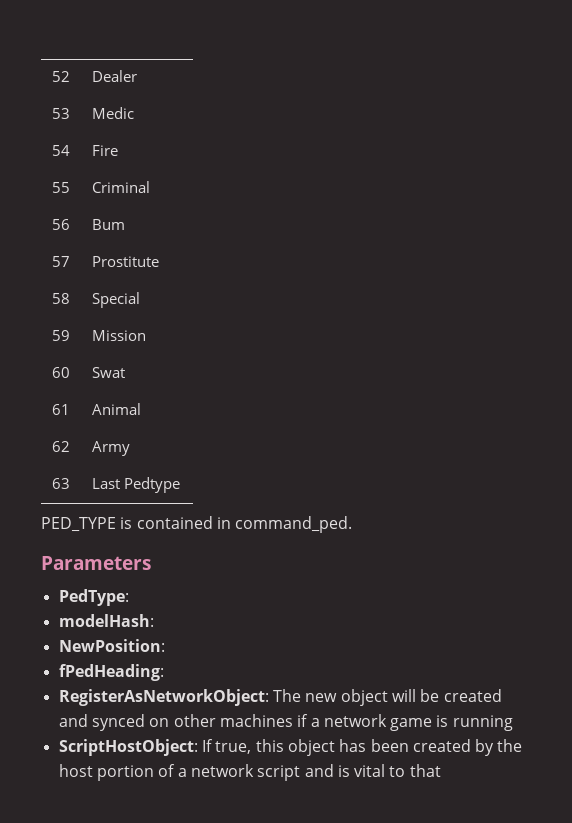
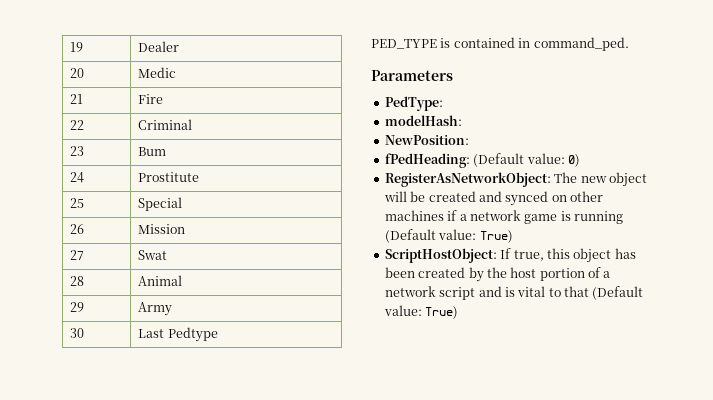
[51,71,70,82] 52 -> [70,42,84,52] 19
[51,108,70,119] 53 -> [70,68,85,78] 20
[51,145,70,156] 54 -> [70,94,84,104] 21
[51,182,70,193] 55 -> [70,120,85,130] 22
[51,219,70,230] 56 -> [70,146,85,156] 23
[51,256,70,267] 57 -> [70,172,85,183] 24
[51,293,70,304] 58 -> [70,198,85,208] 25
[51,330,70,341] 59 -> [70,224,85,234] 26
[51,367,70,378] 60 -> [70,250,85,260] 27
[51,404,70,415] 61 -> [70,276,85,286] 28
[51,441,70,452] 62 -> [70,302,85,312] 29
[51,478,70,489] 63 -> [70,328,85,338] 30
(164, 672) none -> [473,153,580,167] (Default value: 0)
(513, 723) none -> [384,229,513,243] (Default value: True)
(441, 770) none -> [592,286,644,300] [383,305,459,319] (Default value: True)

